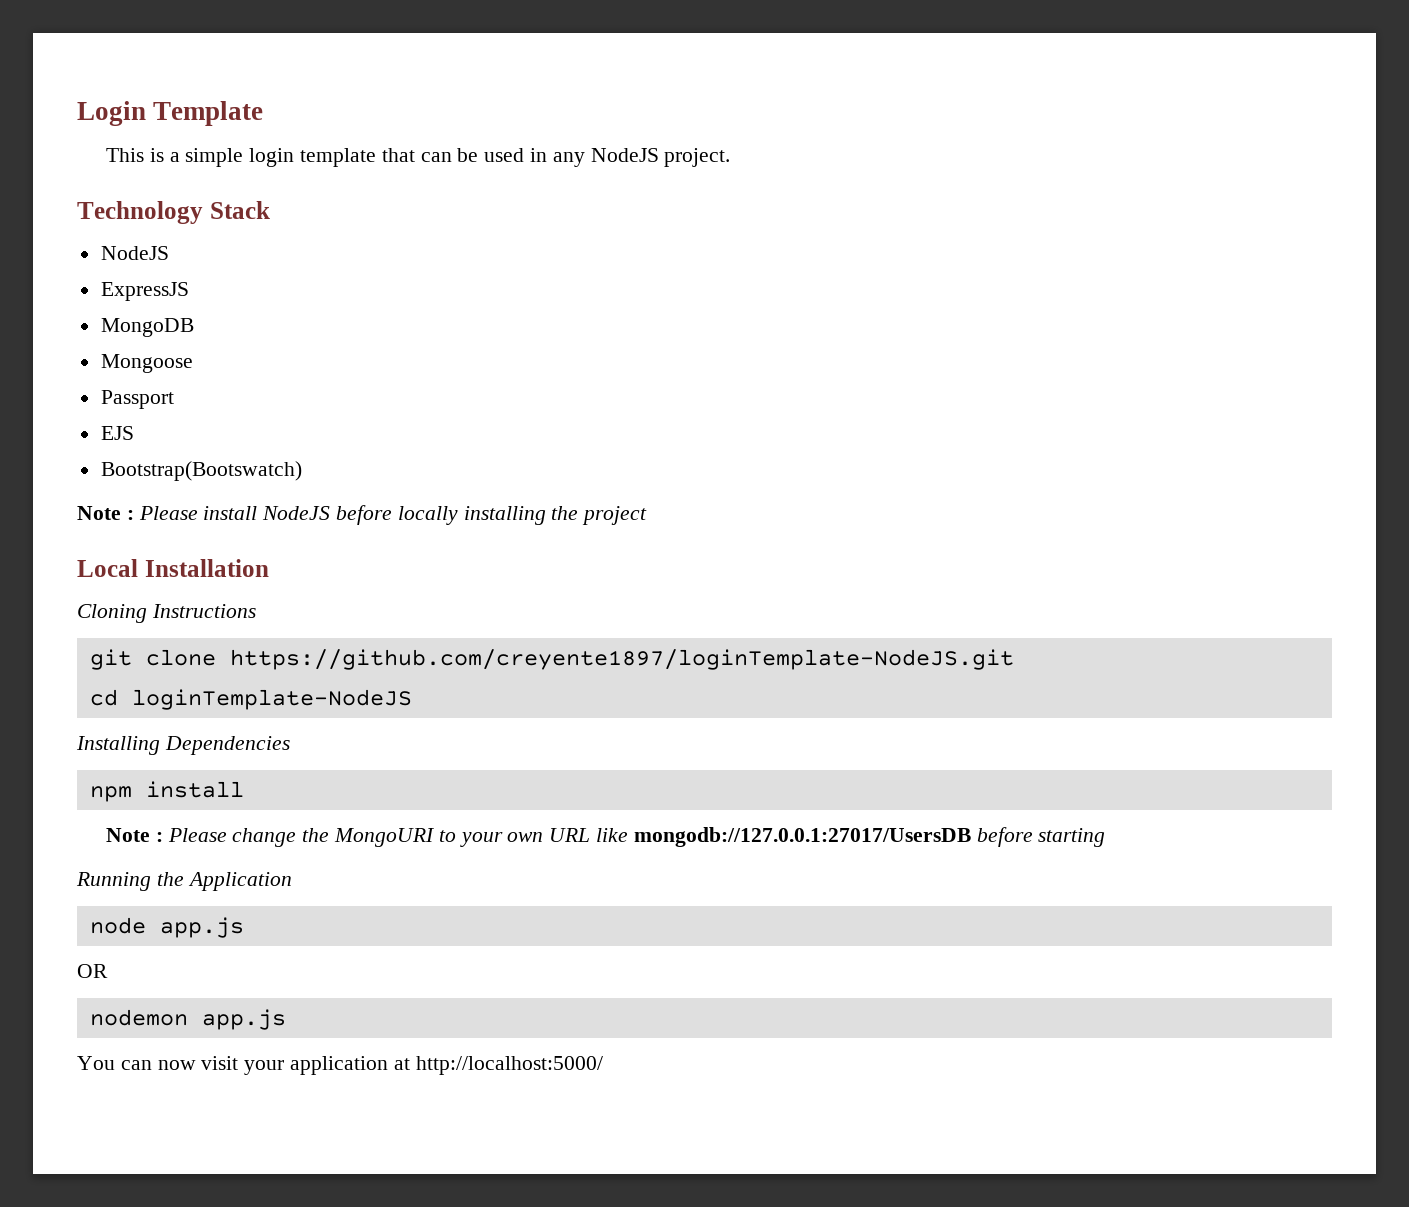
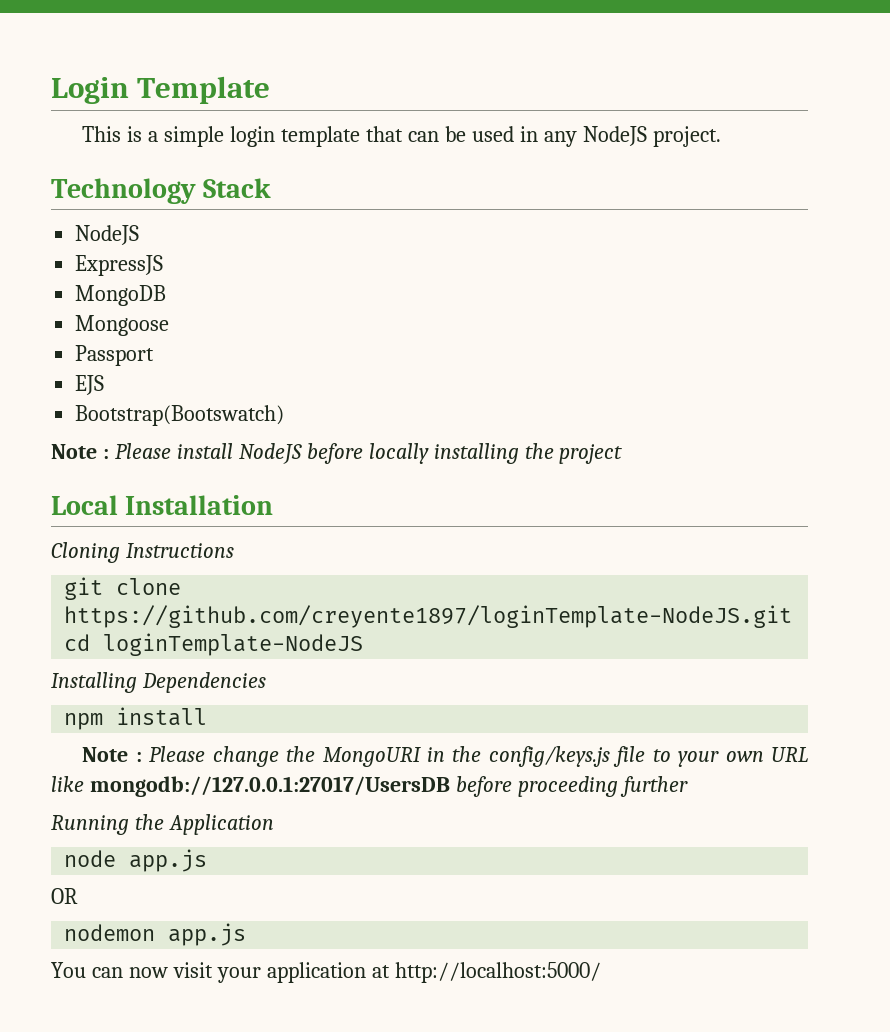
(434, 837) none -> [426,746,646,767] in the config/keys.js file
[1038,828,1106,847] starting -> [517,776,688,797] proceeding further

